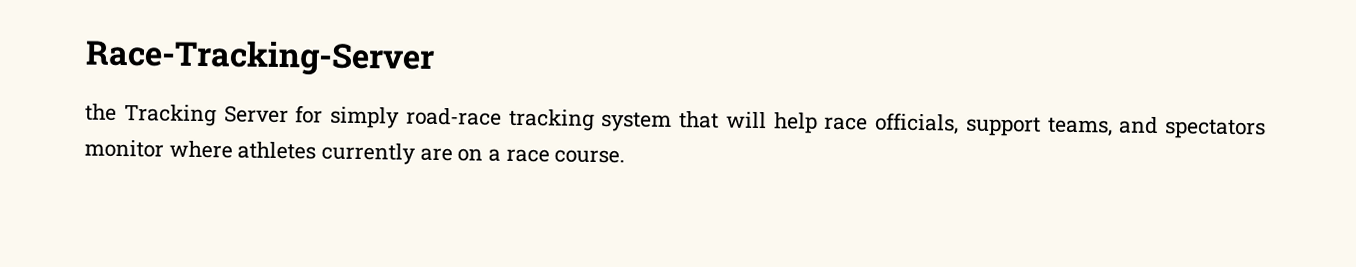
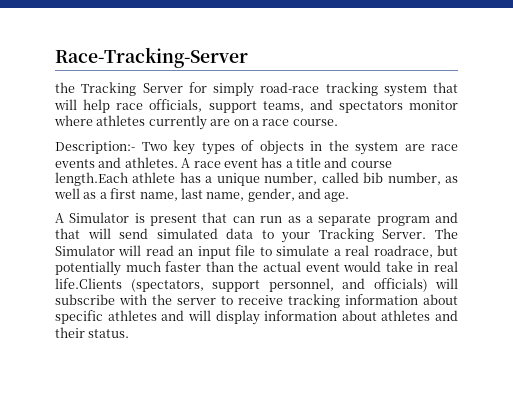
(626, 156) none -> [55,140,458,155] [55,157,392,168] [55,172,459,186] [54,188,350,202] [55,212,459,226] [55,228,458,243] [55,245,458,259] [55,261,459,276] [55,278,458,292] [55,294,458,308] [55,310,458,325] [55,327,130,338] // Description:- Two key types of objects in the system are race events and athletes. A race event has a title and course length.Each athlete has a unique number, called bib number, as well as a first name, last name, gender, and age. // A Simulator is present that can run as a separate program and that will send simulated data to your Tracking Server. The Simulator will read an input file to simulate a real roadrace, but potentially much faster than the actual event would take in real life.Clients (spectators, support personnel, and officials) will subscribe with the server to receive tracking information about specific athletes and will display information about athletes and their status.

